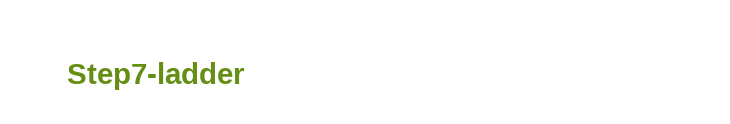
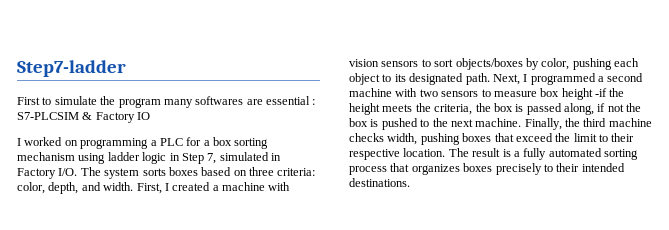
(245, 76) none -> [17,96,316,108] [17,112,151,123] [17,137,269,149] [17,152,281,164] [17,167,316,179] [17,182,291,194] [349,58,639,70] [349,73,644,85] [349,88,625,100] [349,103,642,115] [349,118,652,130] [349,133,635,145] [349,148,638,160] [349,163,625,175] [349,178,410,187] // First to simulate the program many softwares are essential : S7-PLCSIM & Factory IO // I worked on programming a PLC for a box sorting mechanism using ladder logic in Step 7, simulated in Factory I/O. The system sorts boxes based on three criteria: color, depth, and width. First, I created a machine with vision sensors to sort objects/boxes by color, pushing each object to its designated path. Next, I programmed a second machine with two sensors to measure box height -if the height meets the criteria, the box is passed along, if not the box is pushed to the next machine. Finally, the third machine checks width, pushing boxes that exceed the limit to their respective location. The result is a fully automated sorting process that organizes boxes precisely to their intended destinations.

